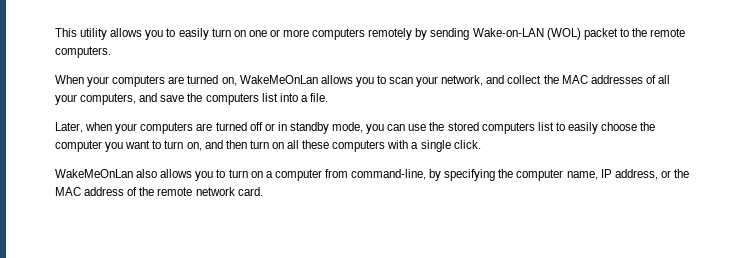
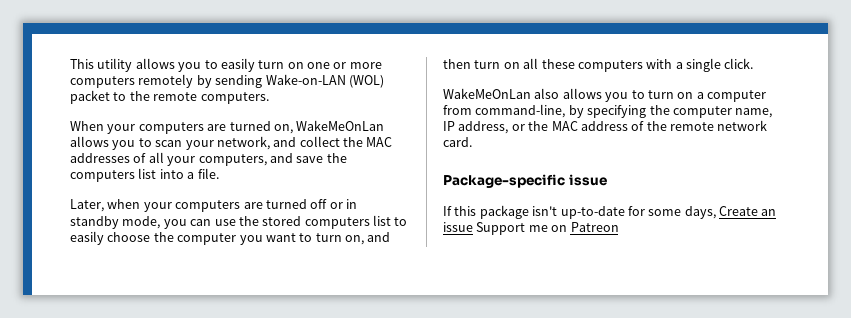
(263, 191) none -> [443,174,607,188] [443,205,777,219] [443,222,619,235] // Package-specific issue // If this package isn't up-to-date for some days, Create an issue Support me on Patreon

